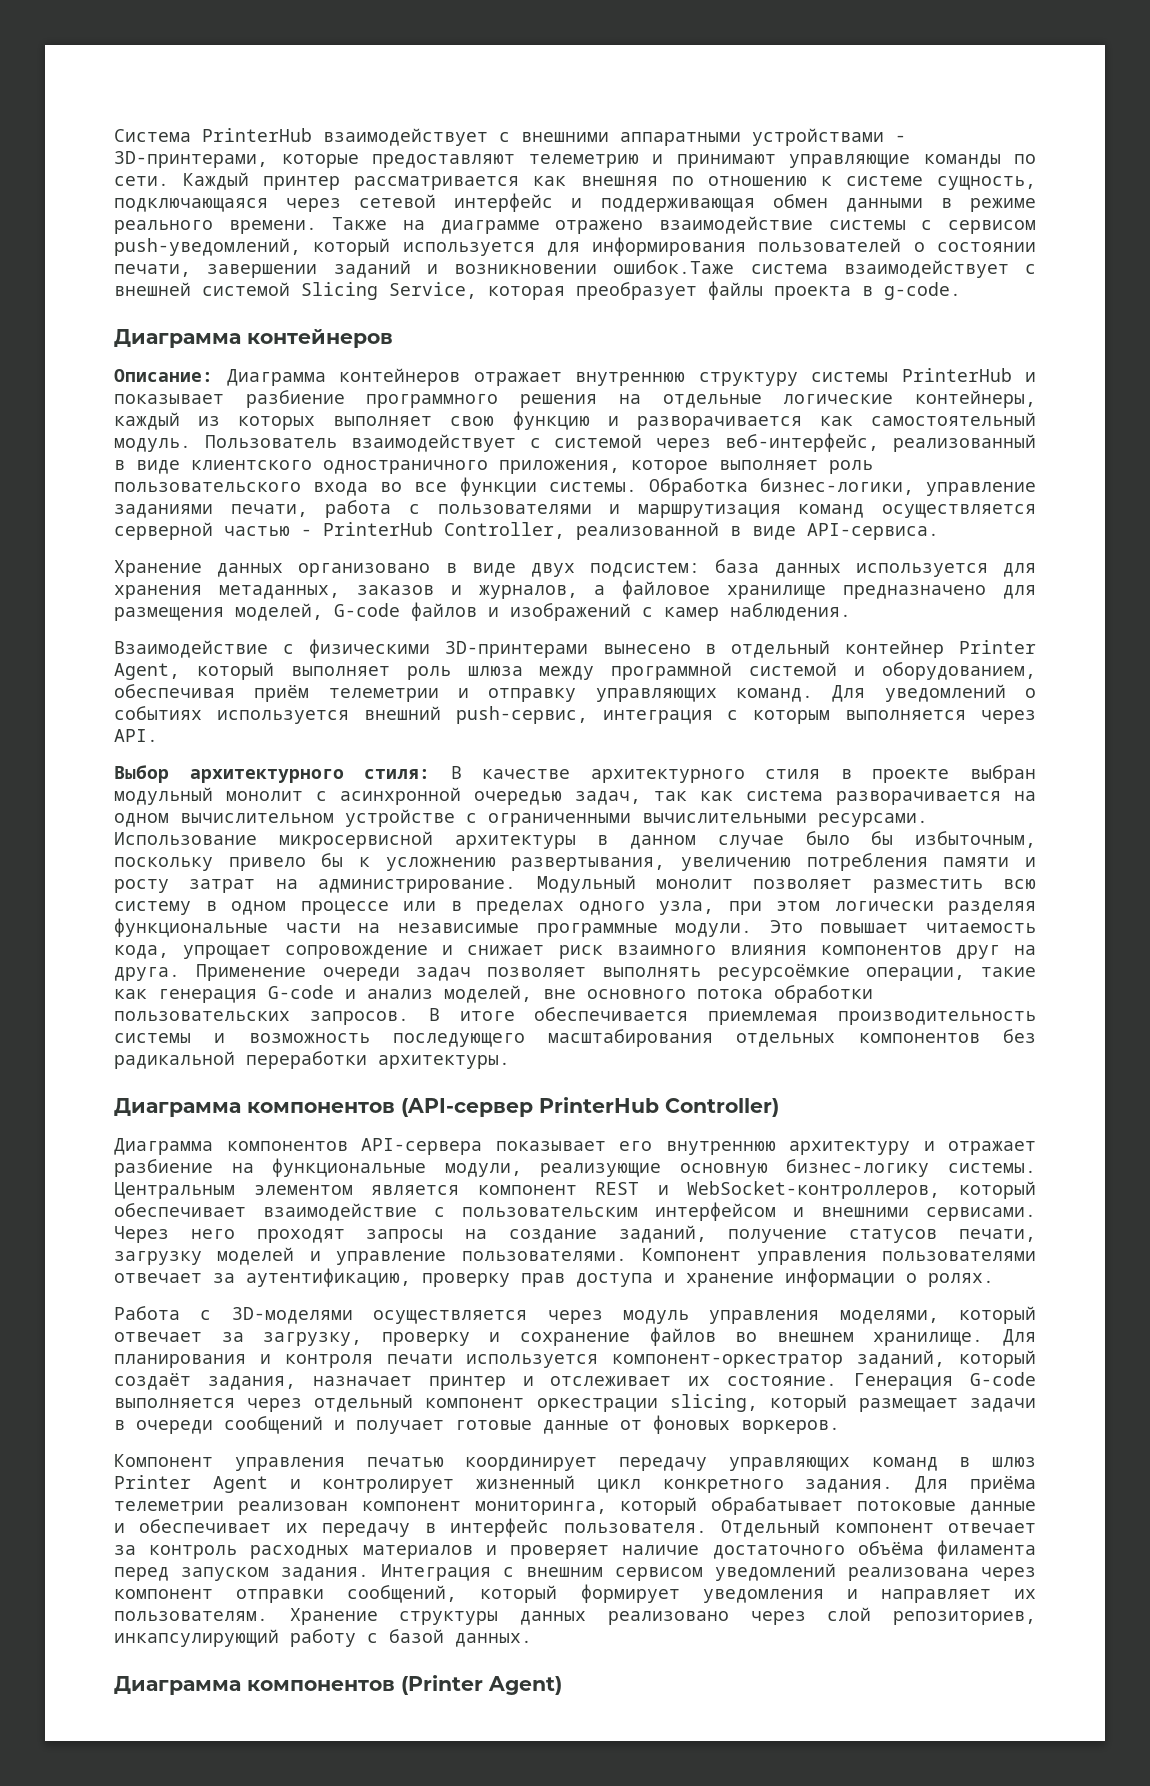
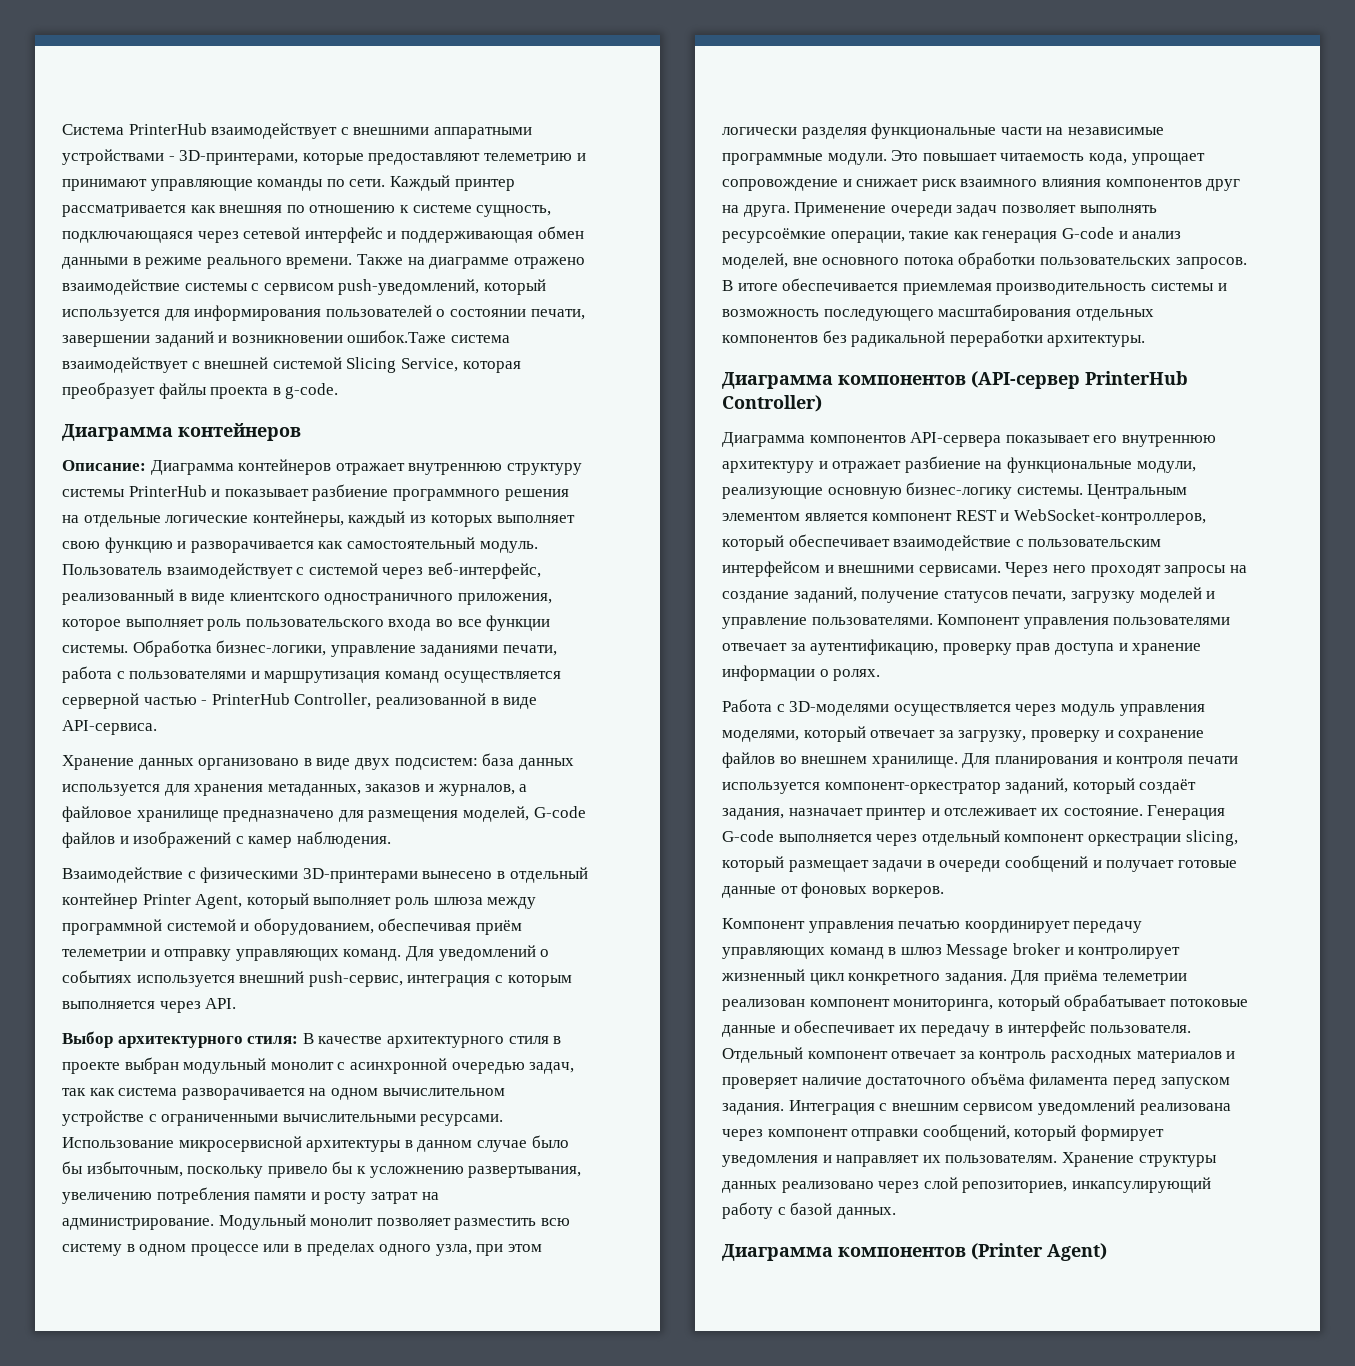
[114,1475,268,1493] Printer Agent -> [946,943,1060,959] Message broker

